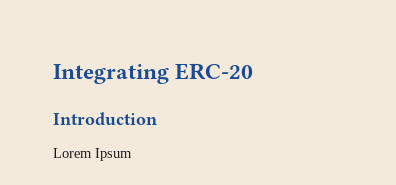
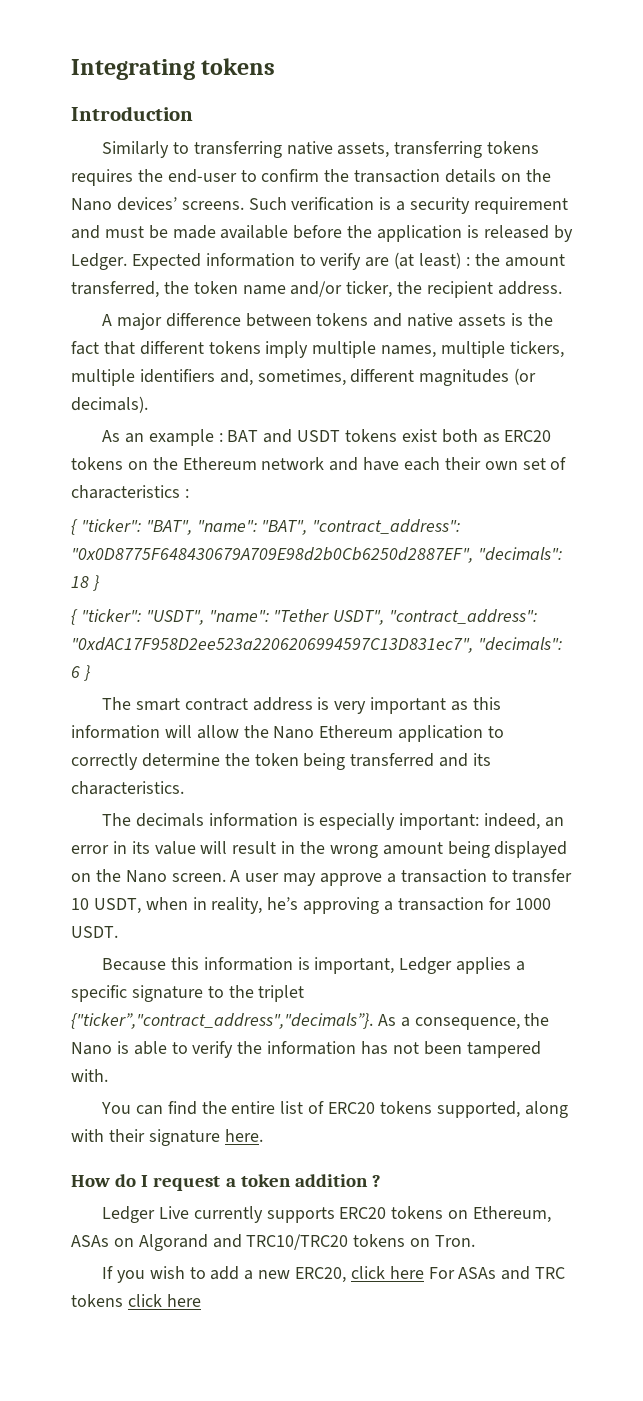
[175,63,254,80] ERC-20 -> [201,58,276,75] tokens
[53,148,132,161] Lorem Ipsum -> [101,141,540,158] [71,169,551,186] [71,197,568,214] [71,225,573,242] [71,252,565,270] [71,281,562,298] [101,313,553,330] [71,341,564,358] [71,368,537,386] [71,396,148,413] [101,429,552,446] [71,457,567,471] [71,485,189,499] [71,519,461,535] [71,547,562,563] [71,575,99,591] [71,609,538,625] [71,637,562,653] [71,665,90,681] [101,697,501,714] [71,725,505,742] [71,753,492,770] [71,781,184,795] [101,813,564,830] [71,841,568,858] [71,869,573,886] [71,897,551,914] [71,926,118,938] [101,957,525,974] [71,985,305,1002] [71,1013,550,1030] [71,1041,541,1058] [71,1069,108,1082] [100,1101,568,1118] [71,1129,263,1146] [71,1174,381,1191] [101,1206,551,1223] [71,1234,476,1251] [101,1266,566,1283] [71,1294,201,1307] Similarly to transferring native assets, transferring tokens requires the end-user to confirm the transaction details on the Nano devices’ screens. Such verification is a security requirement and must be made available before the application is released by Ledger. Expected information to verify are (at least) : the amount transferred, the token name and/or ticker, the recipient address. // A major difference between tokens and native assets is the fact that different tokens imply multiple names, multiple tickers, multiple identifiers and, sometimes, different magnitudes (or decimals). // As an example : BAT and USDT tokens exist both as ERC20 tokens on the Ethereum network and have each their own set of characteristics : // { "ticker": "BAT", "name": "BAT", "contract_address": "0x0D8775F648430679A709E98d2b0Cb6250d2887EF", "decimals": 18 } // { "ticker": "USDT", "name": "Tether USDT", "contract_address": "0xdAC17F958D2ee523a2206206994597C13D831ec7", "decimals": 6 } // The smart contract address is very important as this information will allow the Nano Ethereum application to correctly determine the token being transferred and its characteristics. // The decimals information is especially important: indeed, an error in its value will result in the wrong amount being displayed on the Nano screen. A user may approve a transaction to transfer 10 USDT, when in reality, he’s approving a transaction for 1000 USDT. // Because this information is important, Ledger applies a specific signature to the triplet {"ticker”,"contract_address","decimals”}. As a consequence, the Nano is able to verify the information has not been tampered with. // You can find the entire list of ERC20 tokens supported, along with their signature here. // How do I request a token addition ? // Ledger Live currently supports ERC20 tokens on Ethereum, ASAs on Algorand and TRC10/TRC20 tokens on Tron. // If you wish to add a new ERC20, click here For ASAs and TRC tokens click here

